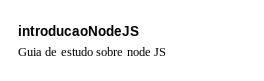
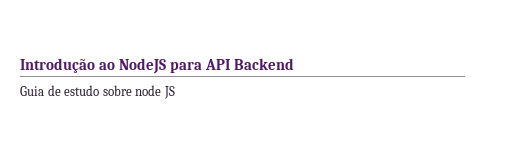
[18,25,139,36] introducaoNodeJS -> [20,58,295,74] Introdução ao NodeJS para API Backend

